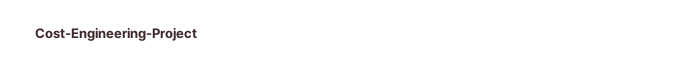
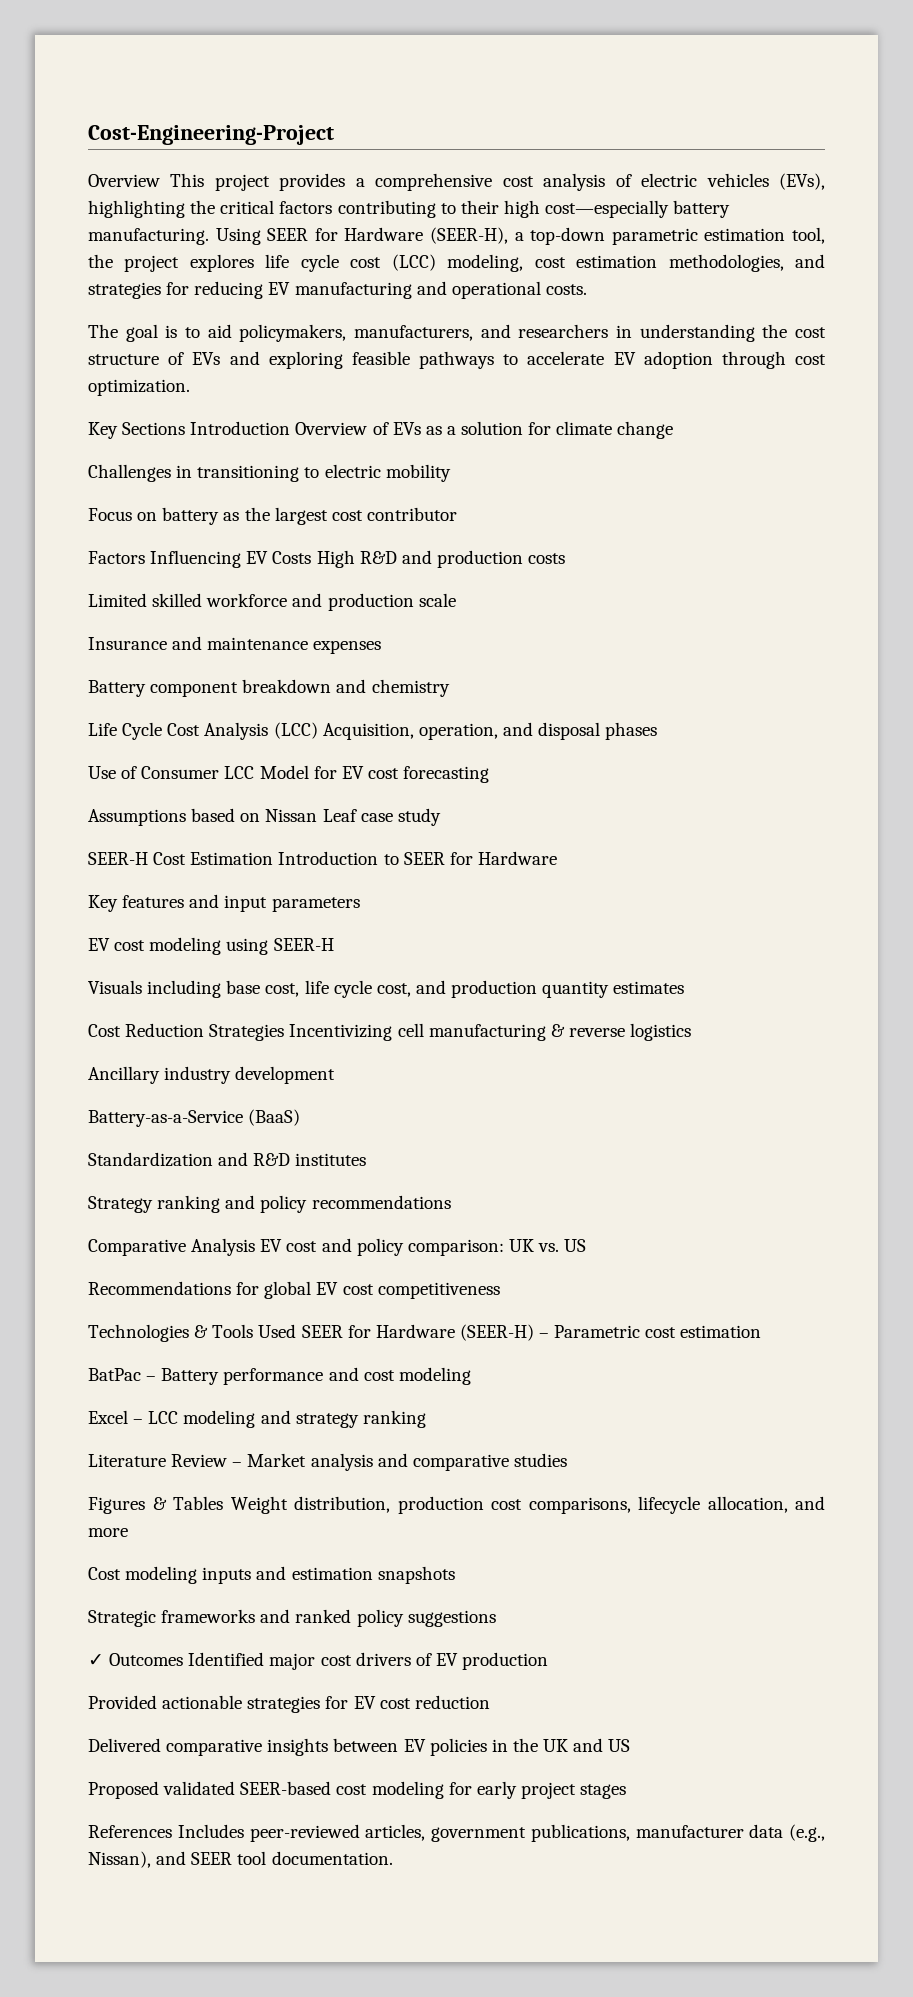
(197, 34) none -> [88,173,826,191] [88,200,731,218] [88,227,826,245] [88,254,825,272] [88,281,587,299] [88,324,826,342] [88,351,826,369] [88,379,190,396] [88,421,674,439] [88,464,451,482] [88,507,457,525] [88,550,566,568] [88,593,456,611] [88,636,382,654] [88,679,450,697] [88,722,658,740] [88,765,490,783] [88,808,441,826] [88,851,557,865] [88,894,360,912] [88,937,334,955] [88,980,685,998] [88,1023,692,1041] [88,1066,336,1084] [88,1109,301,1127] [88,1152,367,1167] [88,1195,451,1213] [88,1238,587,1256] [88,1281,500,1299] [88,1324,762,1342] [88,1367,471,1385] [88,1410,426,1428] [88,1453,567,1471] [88,1496,825,1514] [88,1528,128,1537] [88,1566,455,1584] [88,1609,496,1627] [88,1652,549,1670] [88,1695,490,1713] [88,1738,631,1756] [88,1781,627,1799] [88,1824,825,1842] [88,1851,393,1868] // Overview This project provides a comprehensive cost analysis of electric vehicles (EVs), highlighting the critical factors contributing to their high cost—especially battery manufacturing. Using SEER for Hardware (SEER-H), a top-down parametric estimation tool, the project explores life cycle cost (LCC) modeling, cost estimation methodologies, and strategies for reducing EV manufacturing and operational costs. // The goal is to aid policymakers, manufacturers, and researchers in understanding the cost structure of EVs and exploring feasible pathways to accelerate EV adoption through cost optimization. // Key Sections Introduction Overview of EVs as a solution for climate change // Challenges in transitioning to electric mobility // Focus on battery as the largest cost contributor // Factors Influencing EV Costs High R&D and production costs // Limited skilled workforce and production scale // Insurance and maintenance expenses // Battery component breakdown and chemistry // Life Cycle Cost Analysis (LCC) Acquisition, operation, and disposal phases // Use of Consumer LCC Model for EV cost forecasting // Assumptions based on Nissan Leaf case study // SEER-H Cost Estimation Introduction to SEER for Hardware // Key features and input parameters // EV cost modeling using SEER-H // Visuals including base cost, life cycle cost, and production quantity estimates // Cost Reduction Strategies Incentivizing cell manufacturing & reverse logistics // Ancillary industry development // Battery-as-a-Service (BaaS) // Standardization and R&D institutes // Strategy ranking and policy recommendations // Comparative Analysis EV cost and policy comparison: UK vs. US // Recommendations for global EV cost competitiveness // Technologies & Tools Used SEER for Hardware (SEER-H) – Parametric cost estimation // BatPac – Battery performance and cost modeling // Excel – LCC modeling and strategy ranking // Literature Review – Market analysis and comparative studies // Figures & Tables Weight distribution, production cost comparisons, lifecycle allocation, and more // Cost modeling inputs and estimation snapshots // Strategic frameworks and ranked policy suggestions // ✓ Outcomes Identified major cost drivers of EV production // Provided actionable strategies for EV cost reduction // Delivered comparative insights between EV policies in the UK and US // Proposed validated SEER-based cost modeling for early project stages // References Includes peer-reviewed articles, government publications, manufacturer data (e.g., Nissan), and SEER tool documentation.

